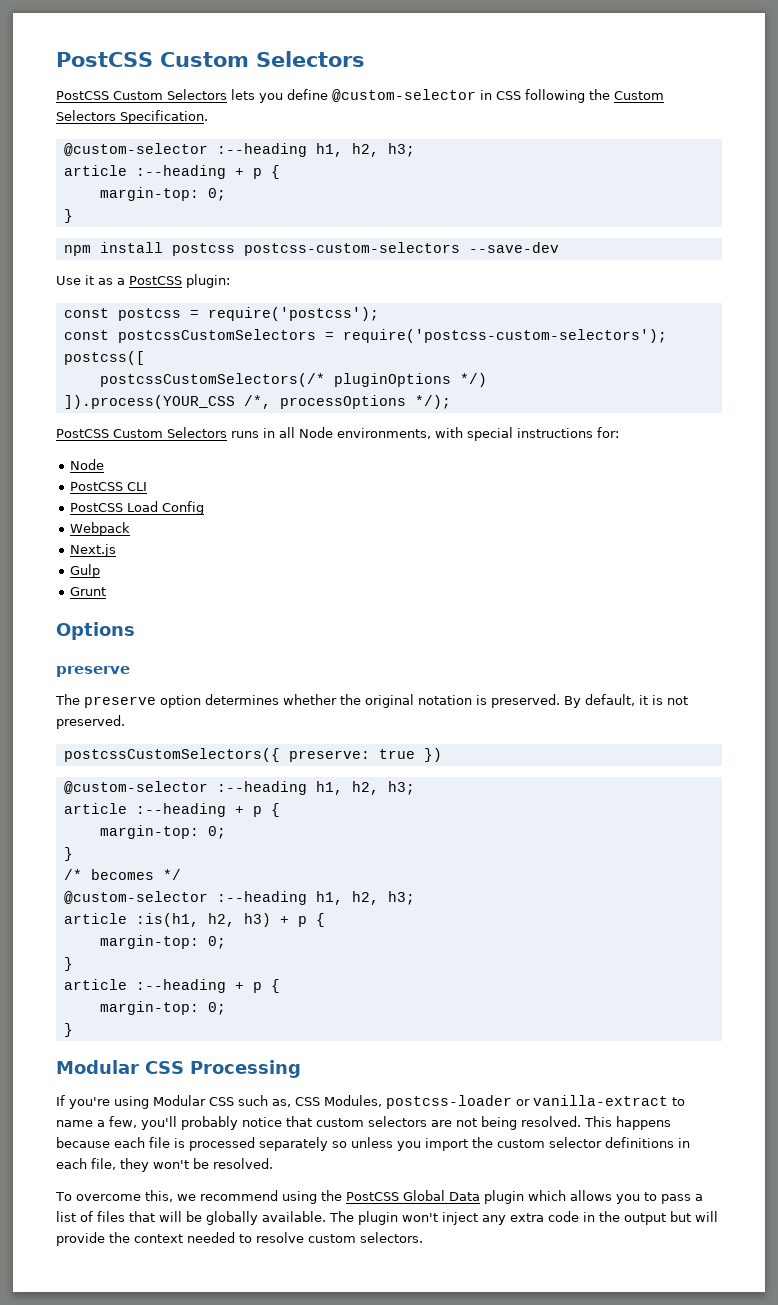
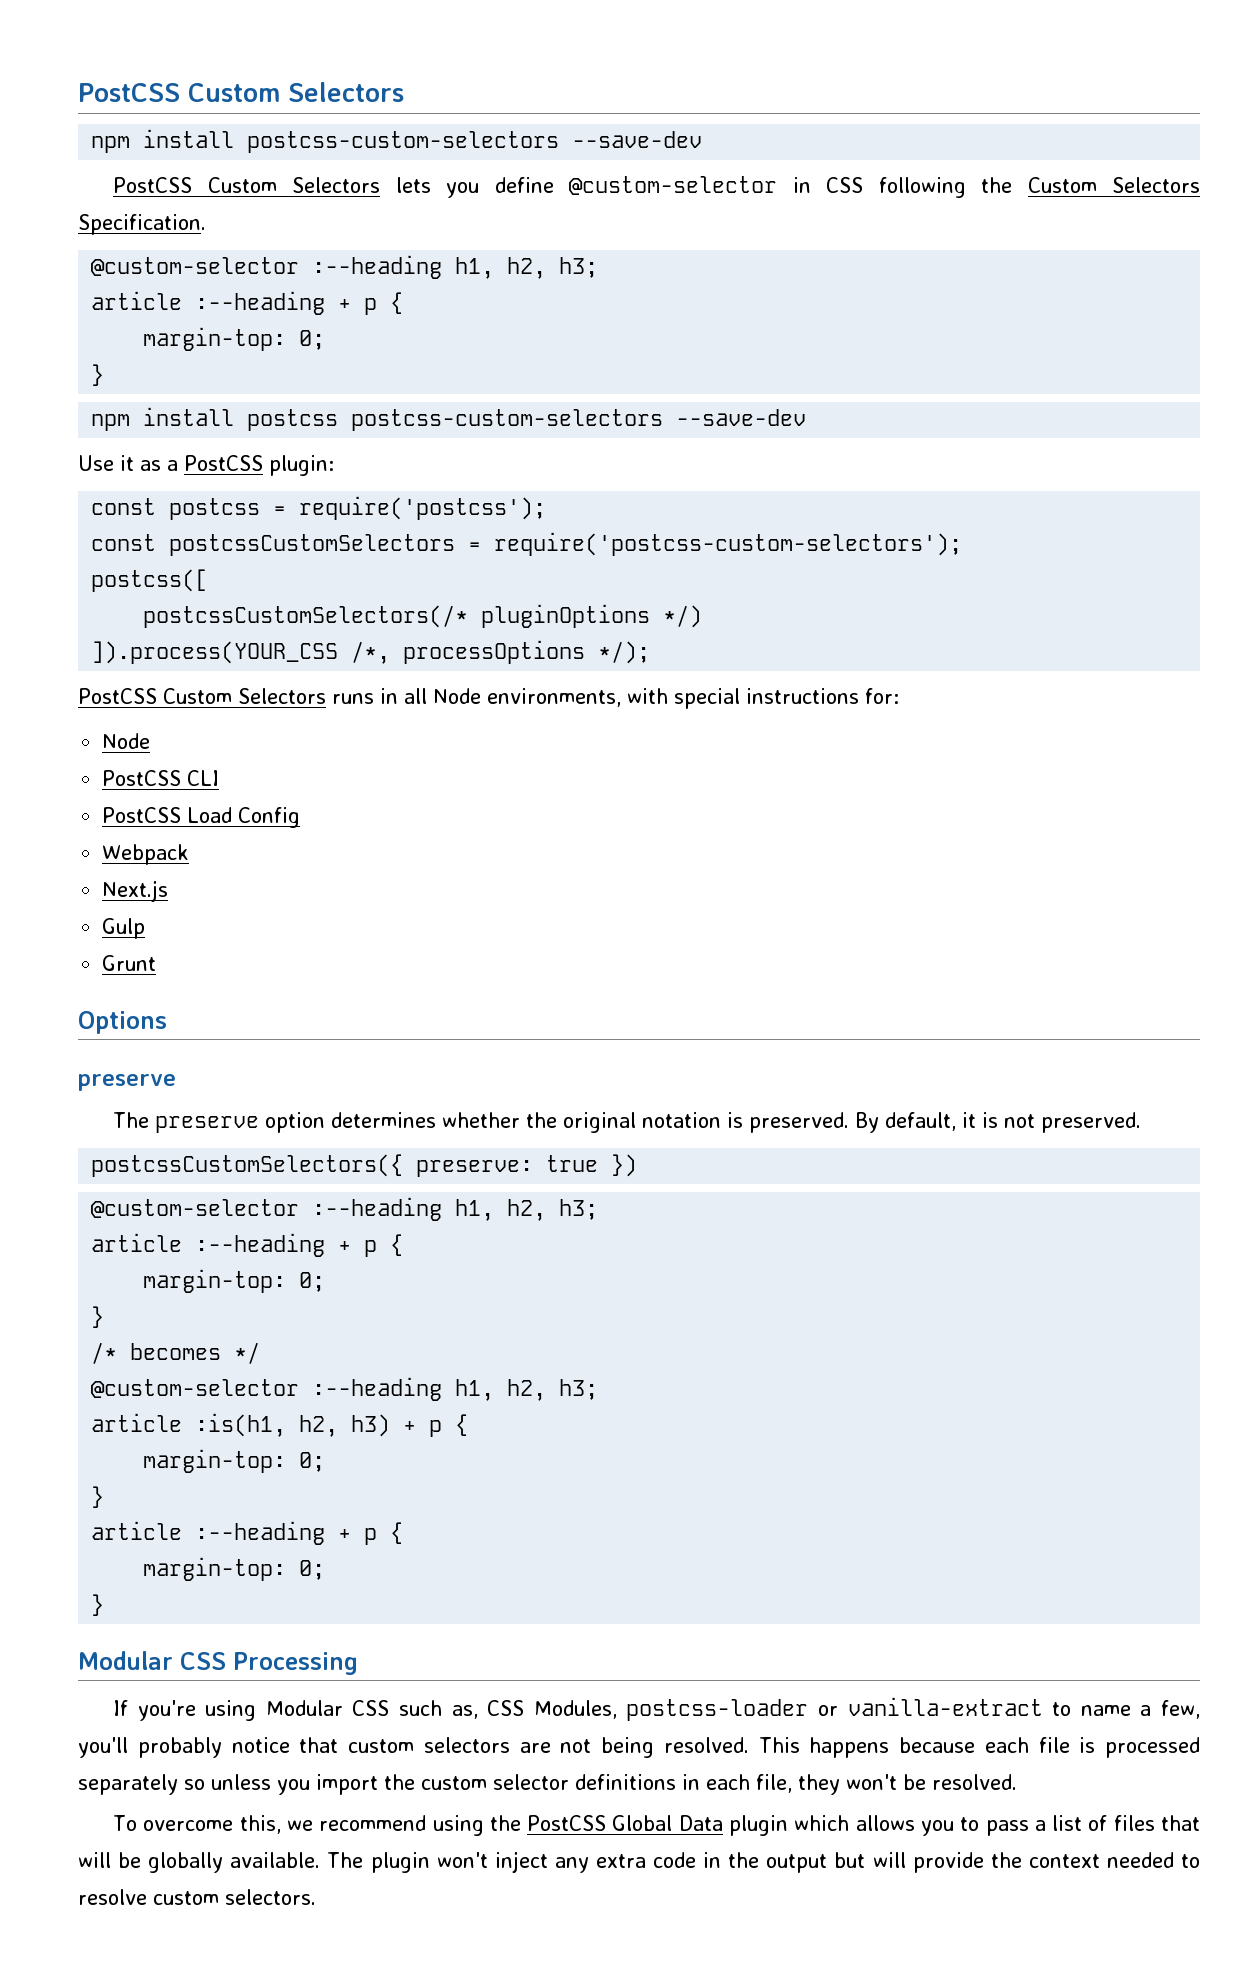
[56,51,365,67] PostCSS Custom Selectors -> [78,82,404,102] [91,129,703,153] PostCSS Custom Selectors // npm install postcss-custom-selectors --save-dev

